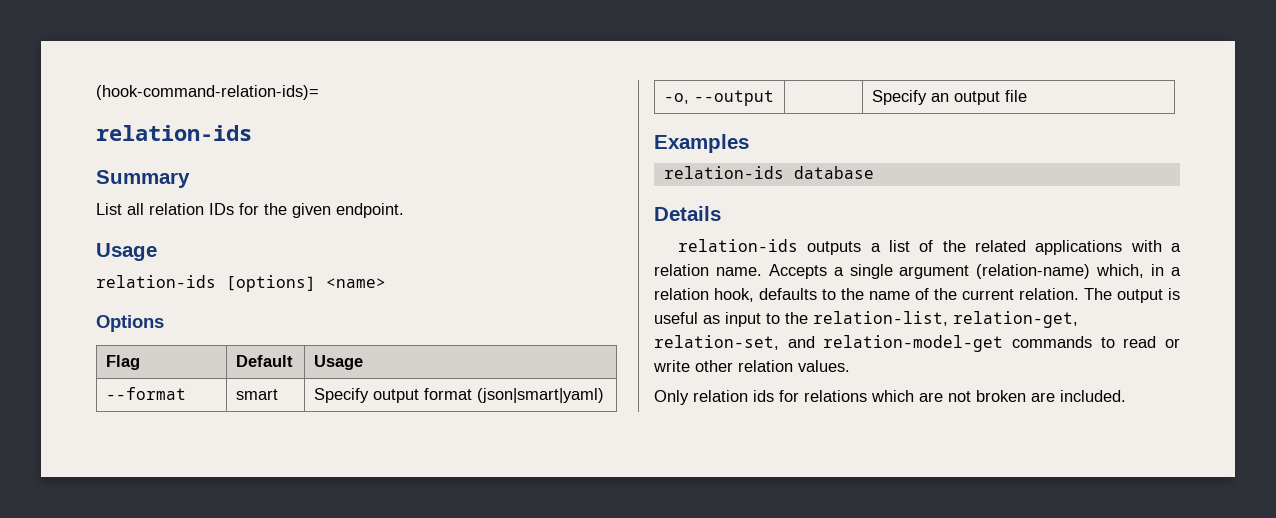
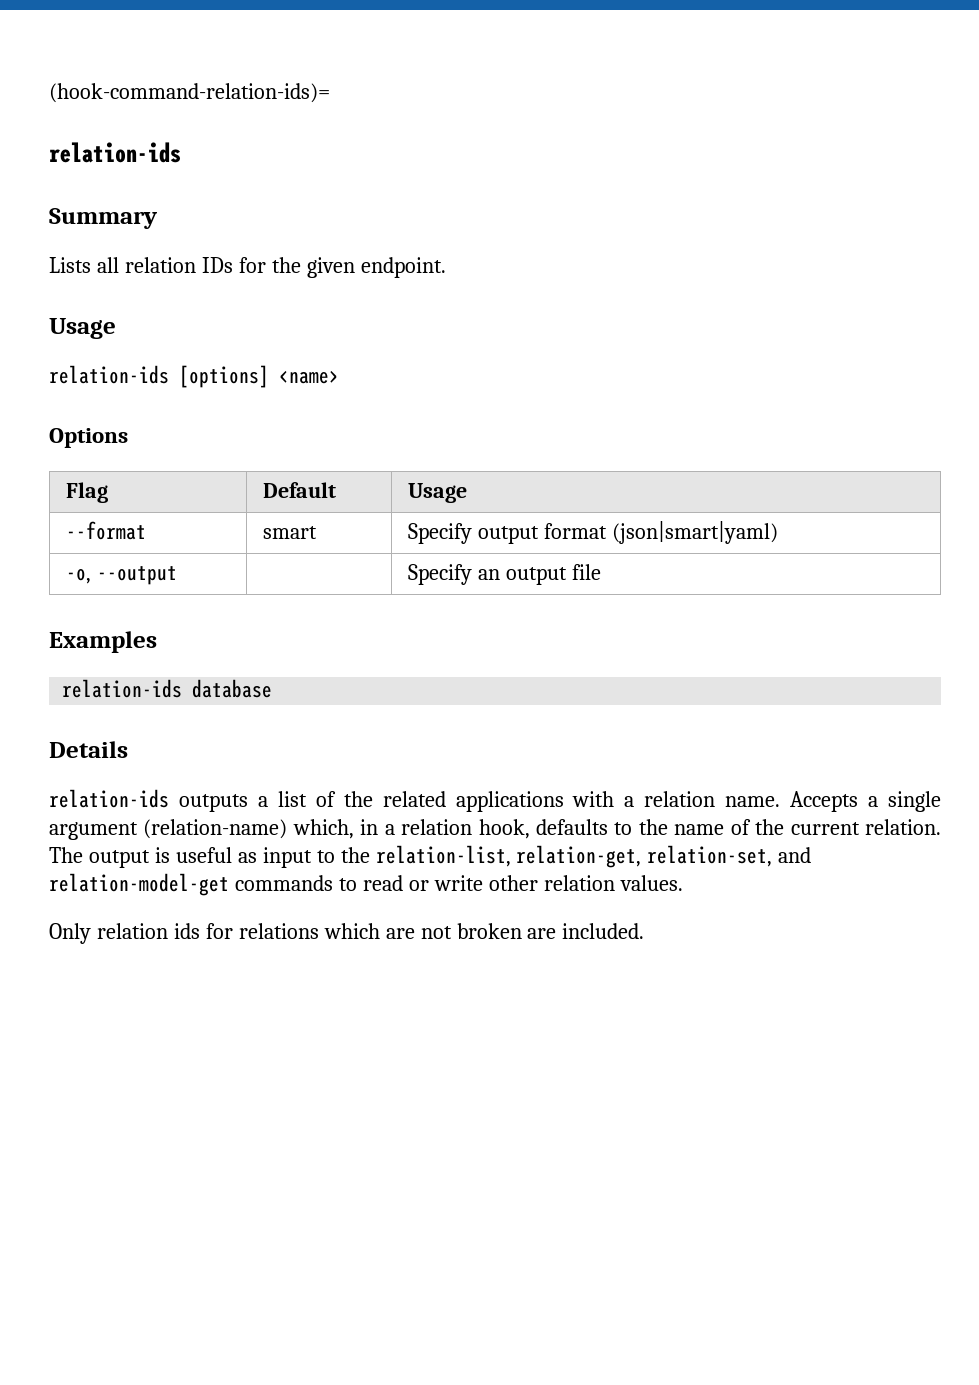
[96,203,122,215] List -> [49,257,91,273] Lists

